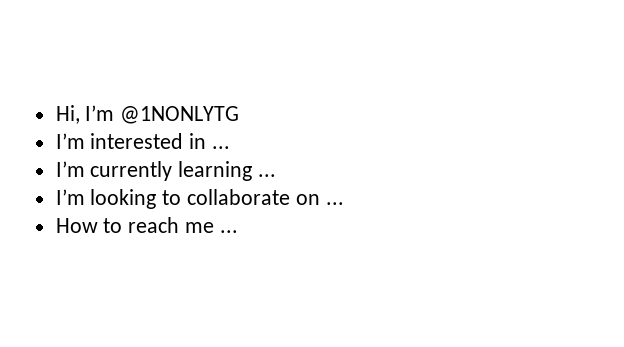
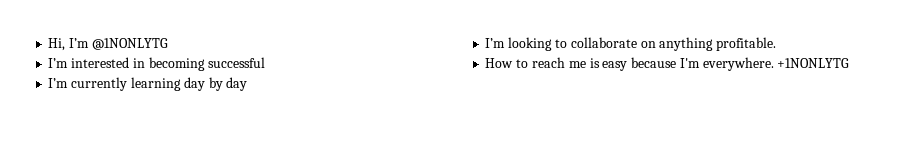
[212,146,231,149] ... -> [148,57,265,71] becoming successful
[258,174,277,177] ... -> [183,77,248,91] day by day
[325,202,344,205] ... -> [659,37,777,51] anything profitable.
[219,230,238,233] ... -> [589,57,850,71] is easy because I'm everywhere. +1NONLYTG

